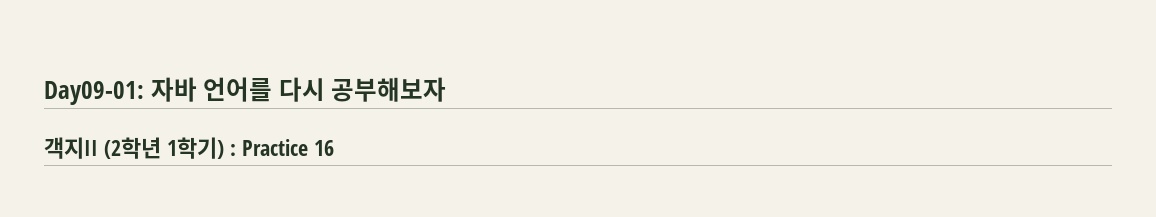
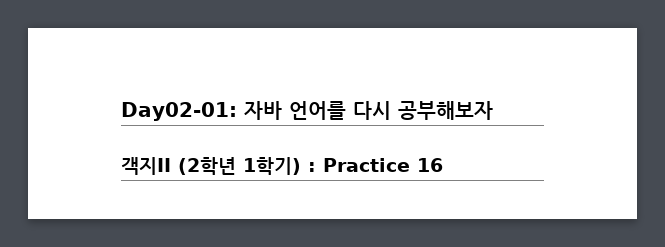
[44,81,144,105] Day09-01: -> [121,102,237,121] Day02-01:

